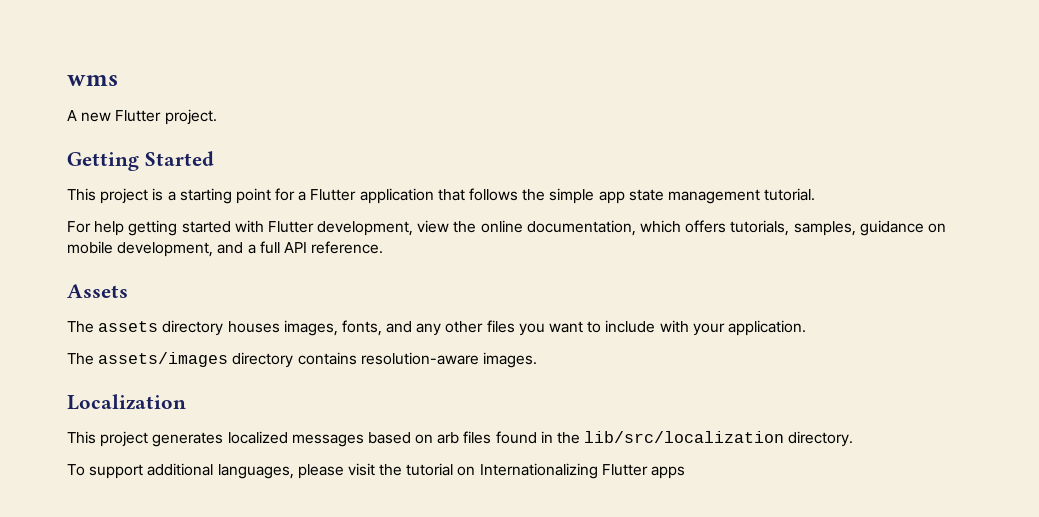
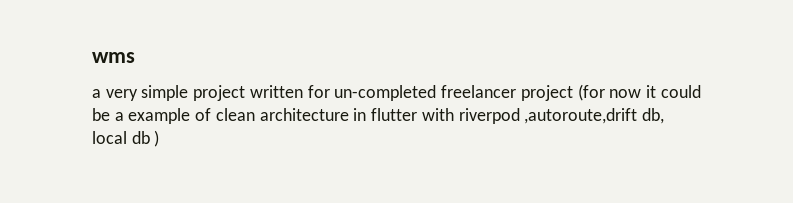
[67,109,217,125] [67,151,214,171] [67,188,816,204] [67,220,946,236] [67,241,384,257] [67,284,128,298] [67,320,806,336] [67,352,537,368] [67,394,186,410] [67,431,854,447] [67,463,686,479] A new Flutter project. // Getting Started // This project is a starting point for a Flutter application that follows the simple app state management tutorial. // For help getting started with Flutter development, view the online documentation, which offers tutorials, samples, guidance on mobile development, and a full API reference. // Assets // The assets directory houses images, fonts, and any other files you want to include with your application. // The assets/images directory contains resolution-aware images. // Localization // This project generates localized messages based on arb files found in the lib/src/localization directory. // To support additional languages, please visit the tutorial on Internationalizing Flutter apps -> [92,84,701,101] [92,108,664,124] [92,130,160,147] a very simple project written for un-completed freelancer project (for now it could be a example of clean architecture in flutter with riverpod ,autoroute,drift db, local db )

